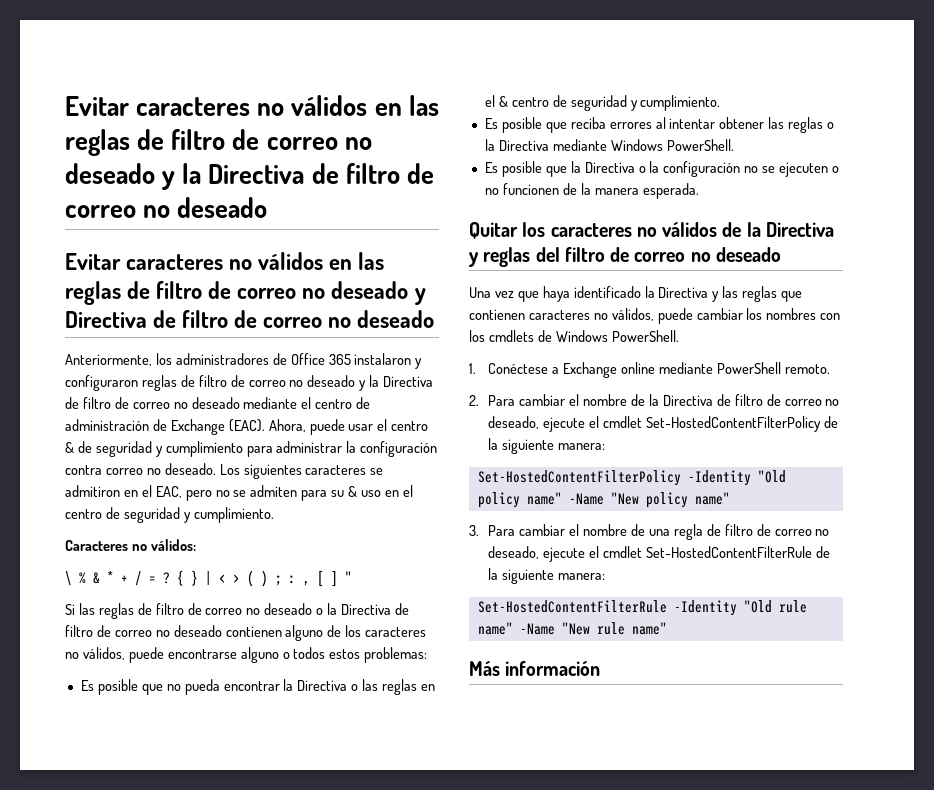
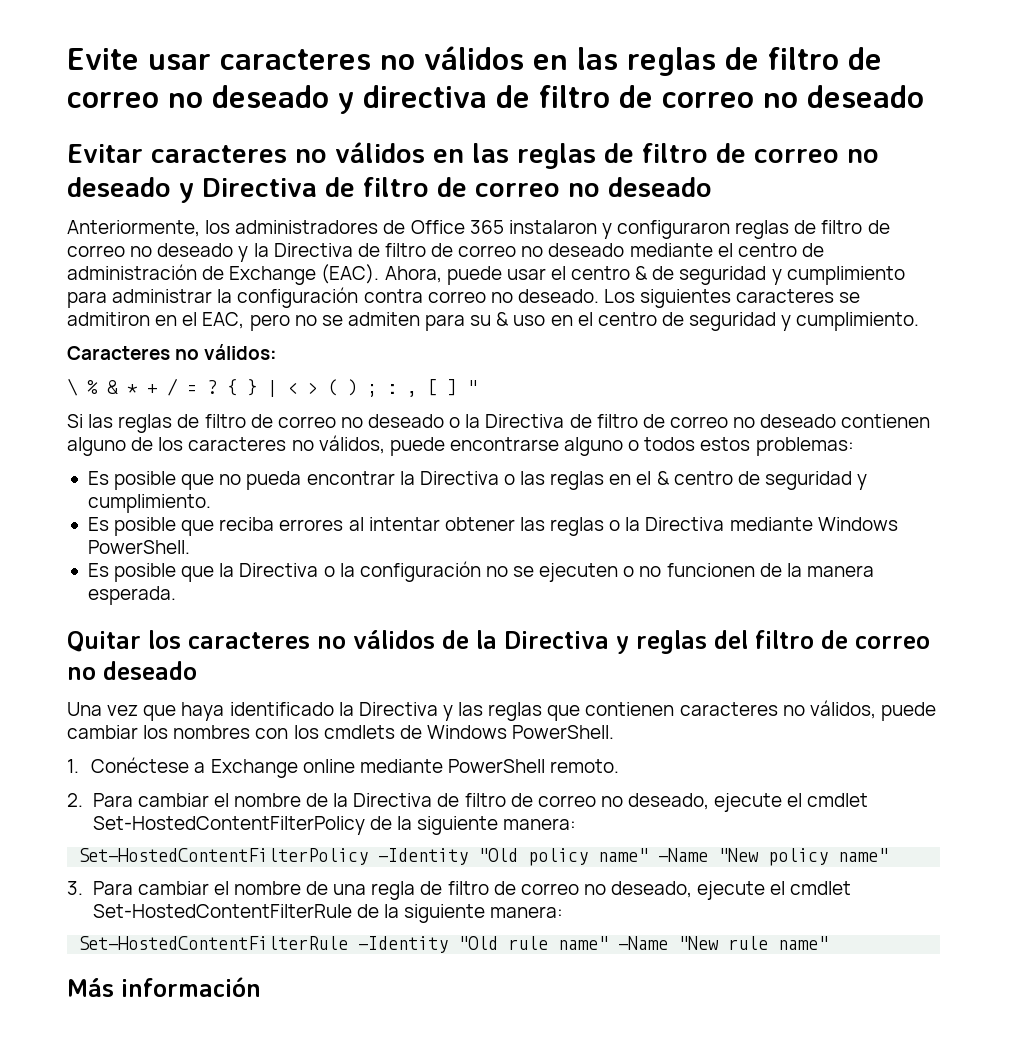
[65,96,129,116] Evitar -> [67,48,211,70] Evite usar
[182,163,305,184] la Directiva -> [363,85,487,108] directiva

